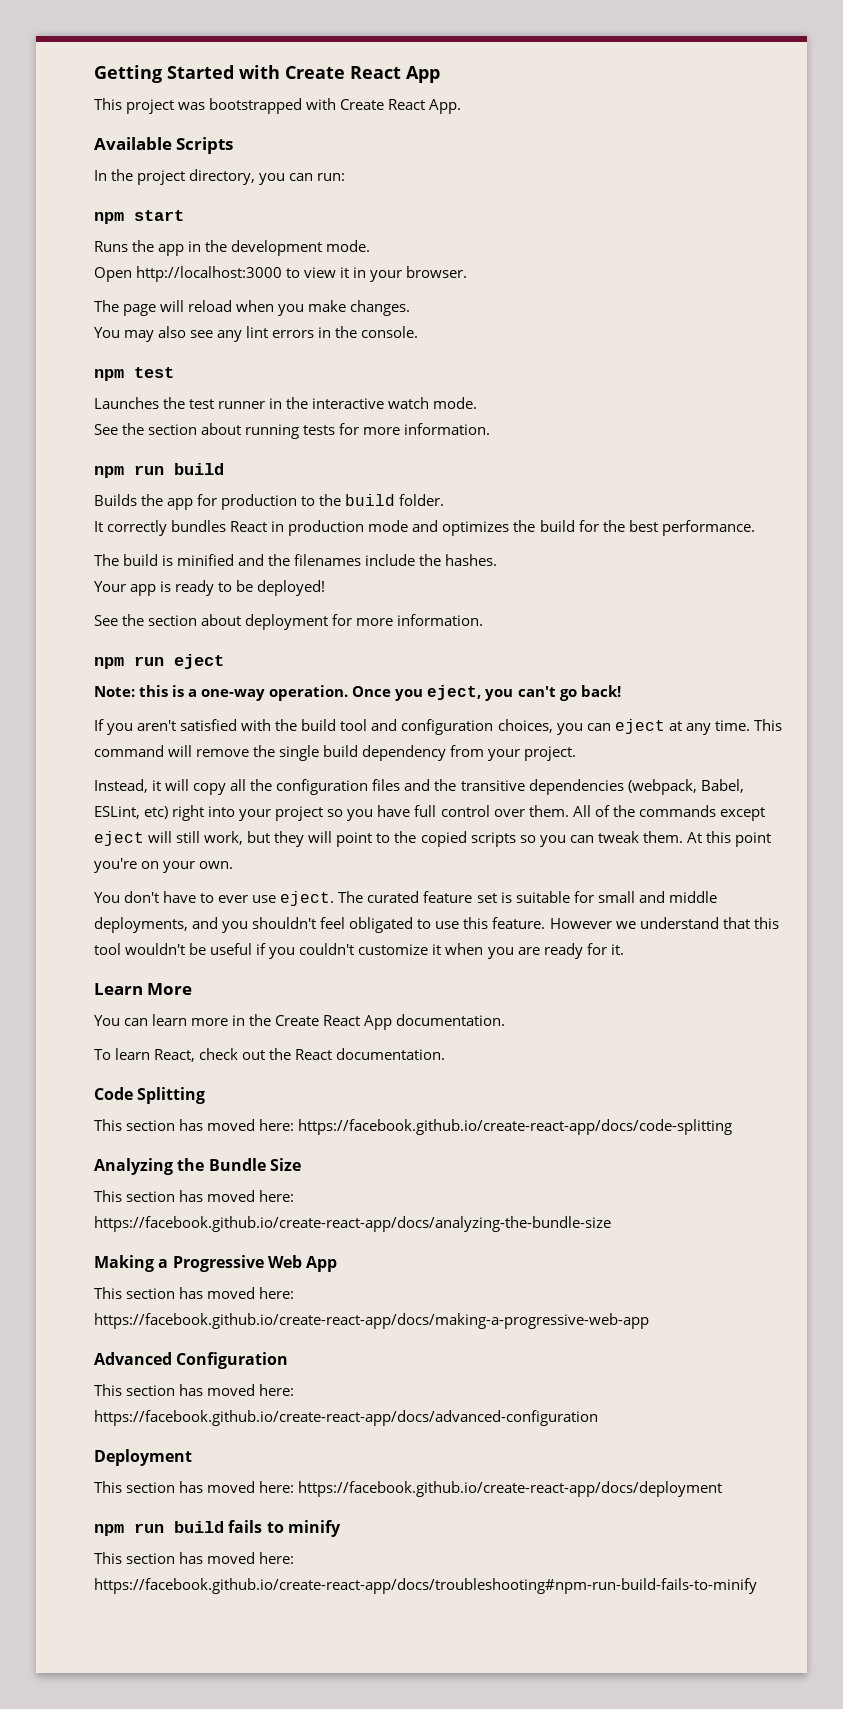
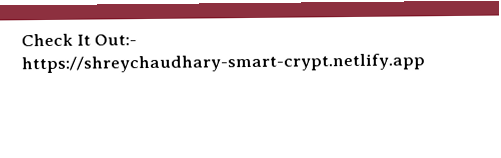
[94,65,440,83] [94,98,462,114] [94,137,234,154] [94,169,346,185] [94,210,184,224] [94,240,371,256] [94,266,468,282] [94,300,411,316] [94,326,419,342] [94,367,174,381] [94,397,478,409] [94,423,491,439] [94,463,224,478] [94,494,445,510] [94,520,755,536] [94,554,498,566] [94,580,326,596] [94,614,484,630] [94,654,224,669] [94,685,621,701] [94,719,782,735] [94,745,577,761] [94,779,744,795] [94,805,765,821] [94,831,771,847] [94,858,234,873] [94,891,717,906] [94,917,779,933] [94,943,624,959] [94,983,193,995] [94,1014,506,1030] [94,1048,446,1062] [94,1087,206,1104] [94,1119,733,1135] [94,1158,301,1175] [94,1190,295,1202] [94,1216,611,1232] [94,1255,338,1272] [94,1287,295,1299] [94,1313,649,1329] [94,1352,289,1369] [94,1384,295,1396] [94,1410,598,1426] [94,1449,192,1466] [94,1481,723,1497] [94,1520,341,1537] [94,1552,295,1564] [94,1578,757,1594] Getting Started with Create React App // This project was bootstrapped with Create React App. // Available Scripts // In the project directory, you can run: // npm start // Runs the app in the development mode. // Open http://localhost:3000 to view it in your browser. // The page will reload when you make changes. // You may also see any lint errors in the console. // npm test // Launches the test runner in the interactive watch mode. // See the section about running tests for more information. // npm run build // Builds the app for production to the build folder. // It correctly bundles React in production mode and optimizes the build for the best performance. // The build is minified and the filenames include the hashes. // Your app is ready to be deployed! // See the section about deployment for more information. // npm run eject // Note: this is a one-way operation. Once you eject, you can't go back! // If you aren't satisfied with the build tool and configuration choices, you can eject at any time. This command will remove the single build dependency from your project. // Instead, it will copy all the configuration files and the transitive dependencies (webpack, Babel, ESLint, etc) right into your project so you have full control over them. All of the commands except eject will still work, but they will point to the copied scripts so you can tweak them. At this point you're on your own. // You don't have to ever use eject. The curated feature set is suitable for small and middle deployments, and you shouldn't feel obligated to use this feature. However we understand that this tool wouldn't be useful if you couldn't customize it when you are ready for it. // Learn More // You can learn more in the Create React App documentation. // To learn React, check out the React documentation. // Code Splitting // This section has moved here: https://facebook.github.io/create-react-app/docs/code-splitting // Analyzing the Bundle Size // This section has moved here: https://facebook.github.io/create-react-app/docs/analyzing-the-bundle-size // Making a Progressive Web App // This section has moved here: https://facebook.github.io/create-react-app/docs/making-a-progressive-web-app // Advanced Configuration // This section has moved here: https://facebook.github.io/create-react-app/docs/advanced-configuration // Deployment // This section has moved here: https://facebook.github.io/create-react-app/docs/deployment // npm run build fails to minify // This section has moved here: https://facebook.github.io/create-react-app/docs/troubleshooting#npm-run-build-fails-to-minify -> [21,33,138,47] [21,53,425,74] Check It Out:- https://shreychaudhary-smart-crypt.netlify.app

